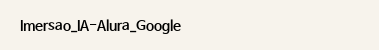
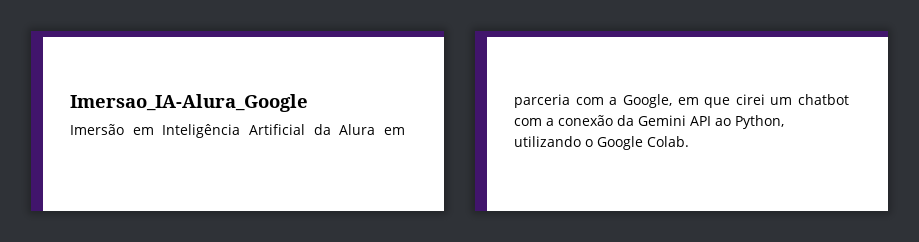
(181, 26) none -> [70,124,405,138] [514,94,849,108] [514,115,784,129] [514,136,689,150] // Imersão em Inteligência Artificial da Alura em parceria com a Google, em que cirei um chatbot com a conexão da Gemini API ao Python, utilizando o Google Colab.

